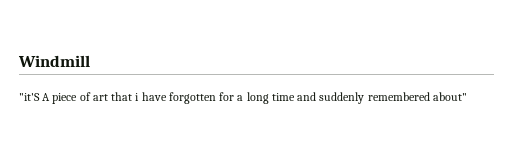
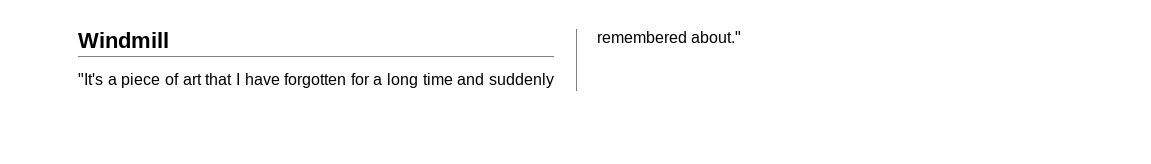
[19,93,51,101] "it'S A -> [78,73,117,85] "It's a
[135,93,140,101] i -> [235,73,240,85] I
[432,92,467,101] about" -> [691,31,742,43] about."

